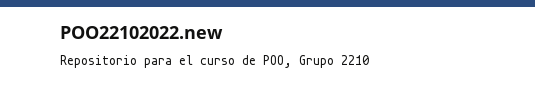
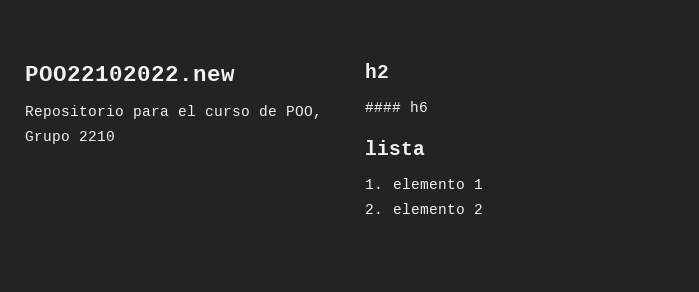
(369, 60) none -> [365,63,389,78] [365,101,428,112] [365,140,425,155] [365,178,484,189] [365,203,484,214] // h2 // #### h6 // lista // 1. elemento 1 // 2. elemento 2

